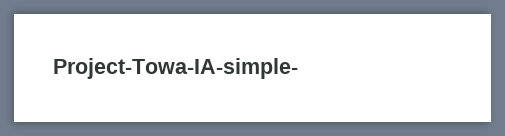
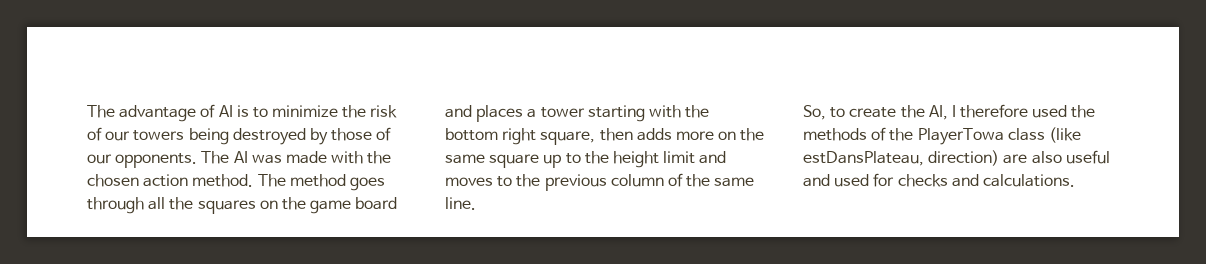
[53,58,298,79] Project-Towa-IA-simple- -> [87,104,398,122] [87,127,392,145] [87,151,392,168] [87,174,385,191] [87,197,398,214] [445,105,710,122] [445,128,765,145] [445,151,727,168] [445,173,755,191] [445,197,476,210] [803,104,1096,120] [803,127,1081,145] [803,150,1110,166] [803,173,1075,187] The advantage of AI is to minimize the risk of our towers being destroyed by those of our opponents. The AI was made with the chosen action method. The method goes through all the squares on the game board and places a tower starting with the bottom right square, then adds more on the same square up to the height limit and moves to the previous column of the same line. // So, to create the AI, I therefore used the methods of the PlayerTowa class (like estDansPlateau, direction) are also useful and used for checks and calculations.

